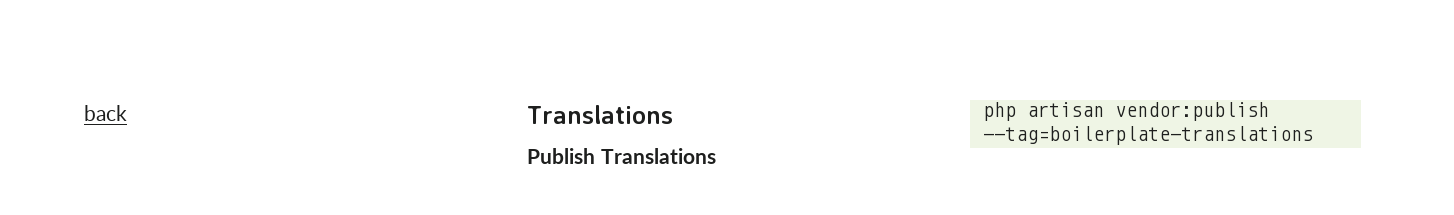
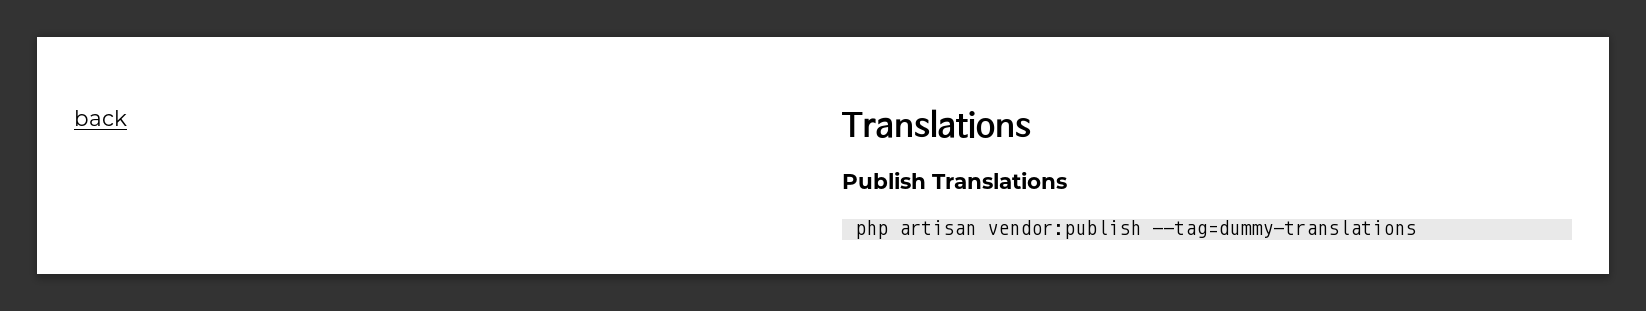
[982,126,1313,145] --tag=boilerplate-translations -> [1151,220,1416,238] --tag=dummy-translations

